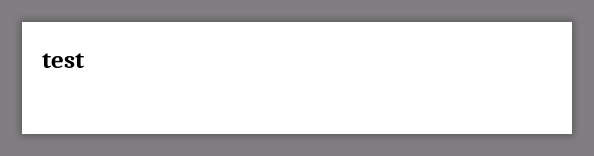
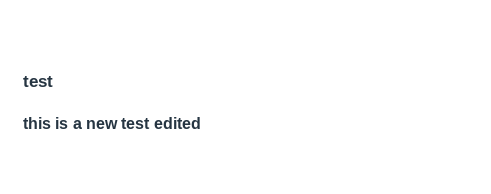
[42,53,85,68] test -> [23,76,53,87] [23,117,201,129] test // this is a new test edited

